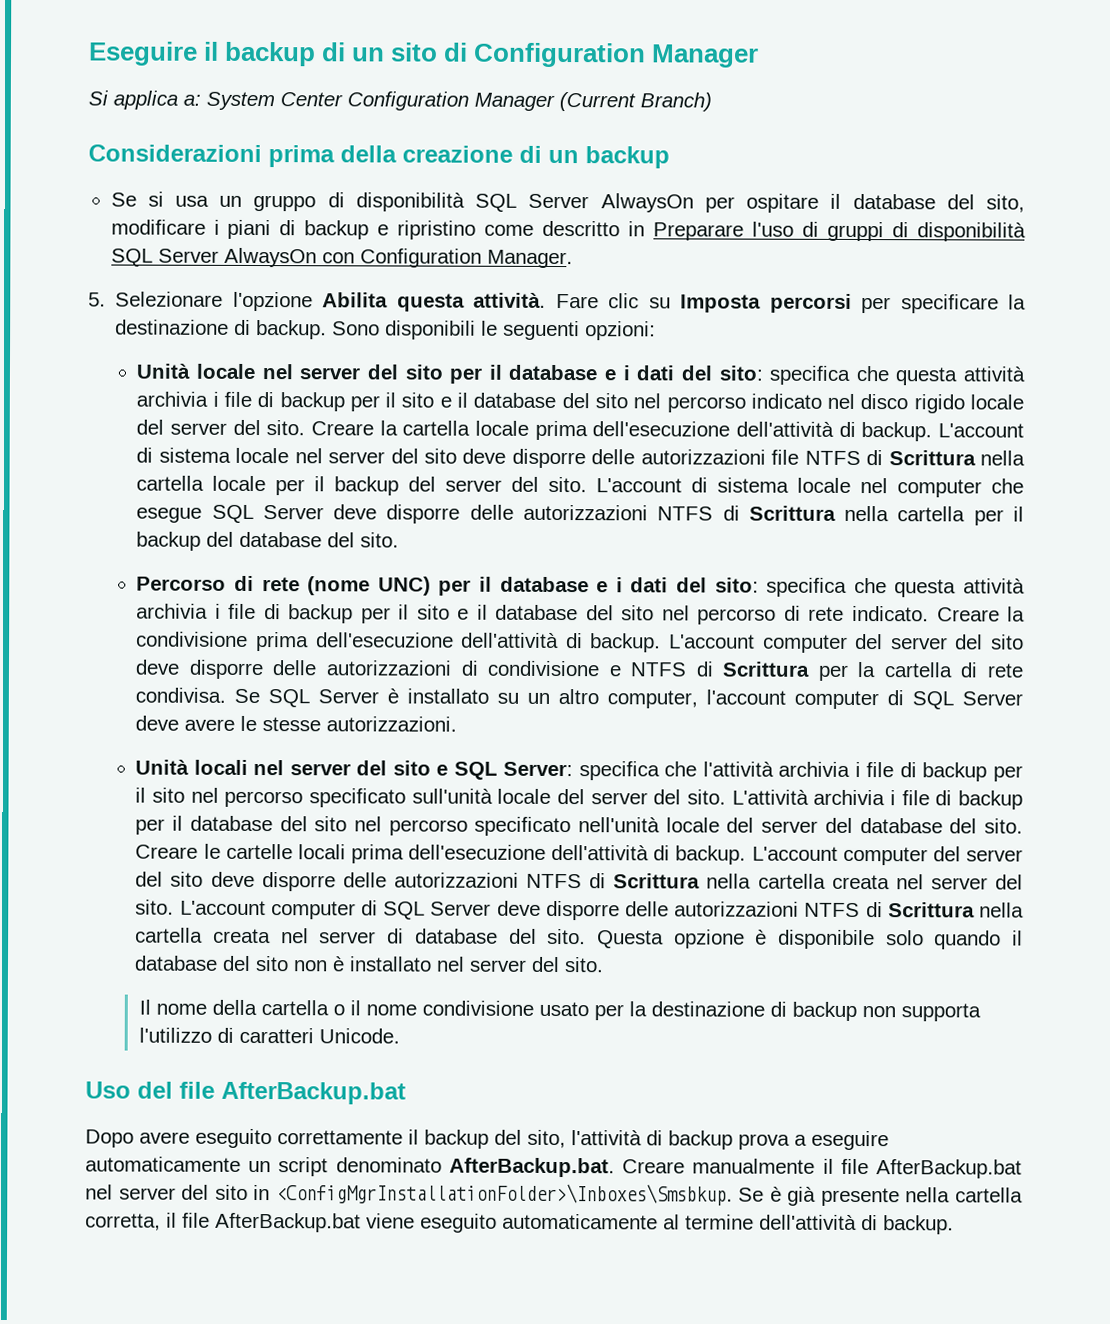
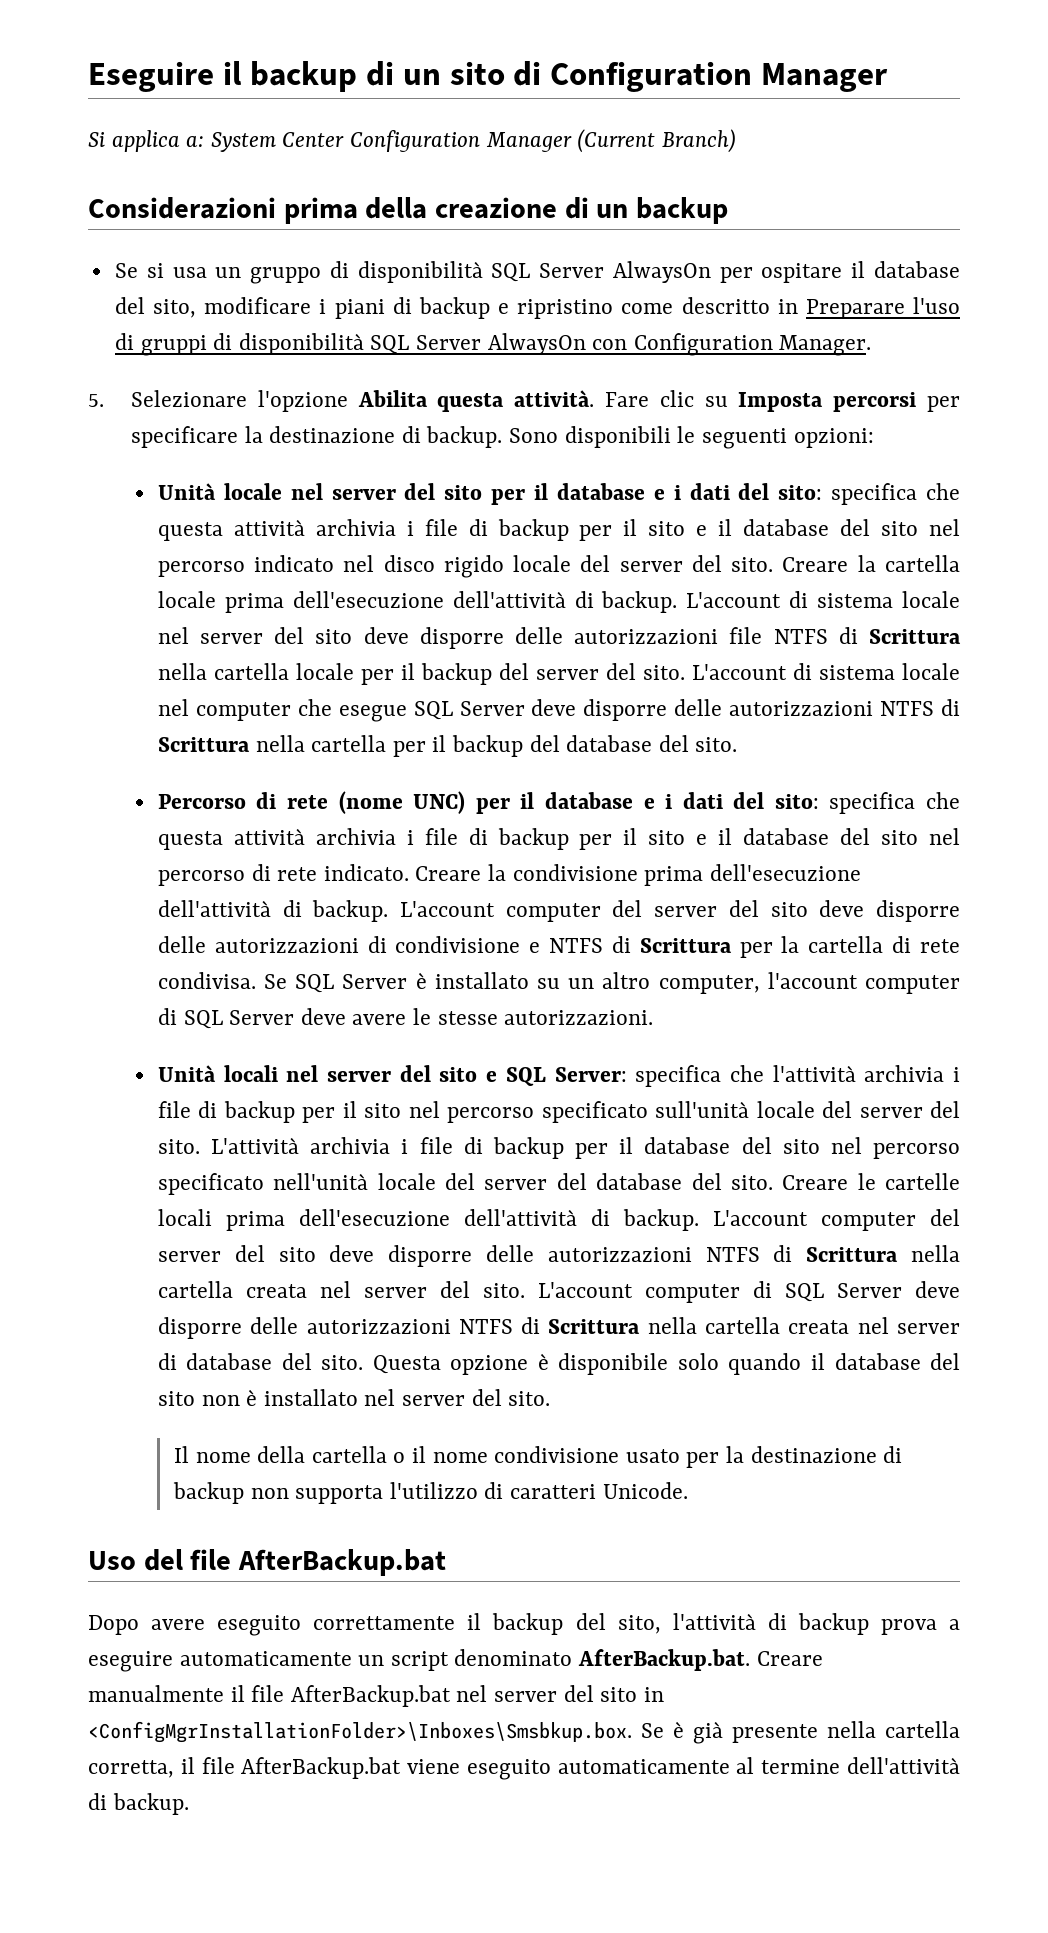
[275,1183,733,1206] <ConfigMgrInstallationFolder>\Inboxes\Smsbkup. -> [88,1721,632,1743] <ConfigMgrInstallationFolder>\Inboxes\Smsbkup.box.

